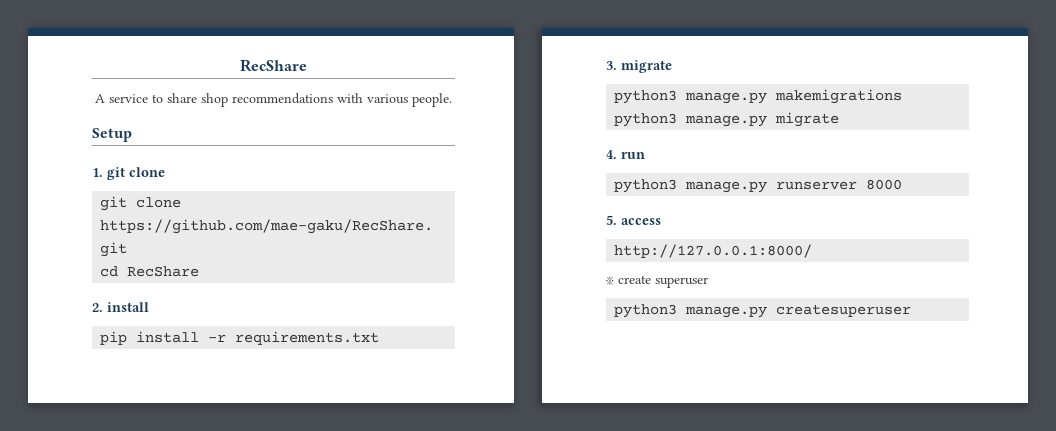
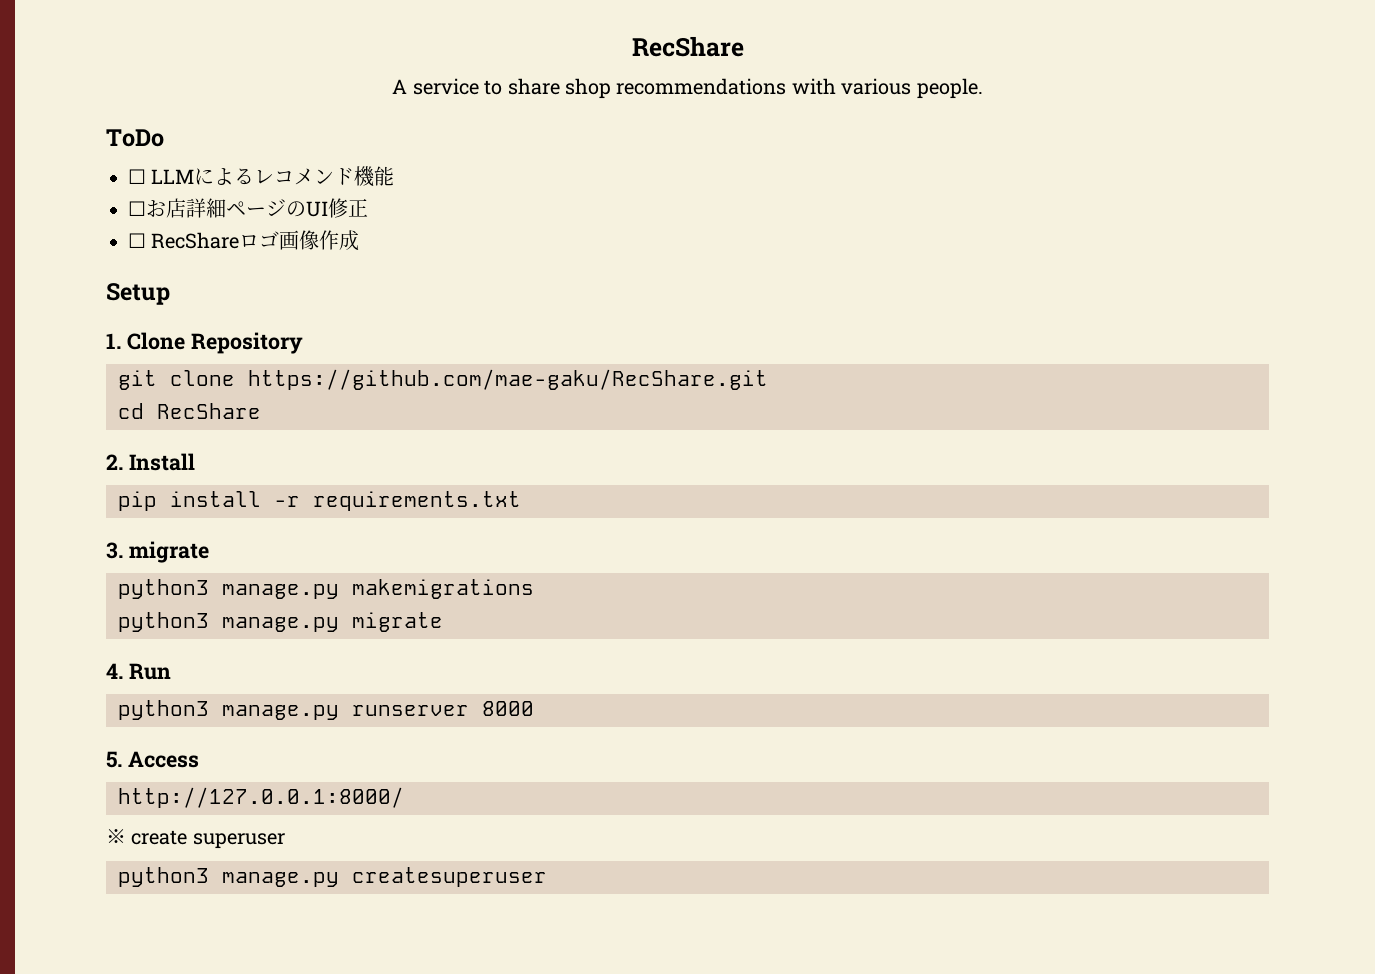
(452, 100) none -> [106,129,164,147] [128,166,395,187] [128,198,368,218] [128,230,360,251] // ToDo // ☐ LLMによるレコメンド機能 // ☐お店詳細ページのUI修正 // ☐ RecShareロゴ画像作成
[107,167,165,180] git clone -> [126,332,303,354] Clone Repository
[107,302,149,312] install -> [128,453,195,471] Install
[621,152,645,159] run -> [128,663,171,680] Run
[621,218,661,225] access -> [127,751,199,768] Access

